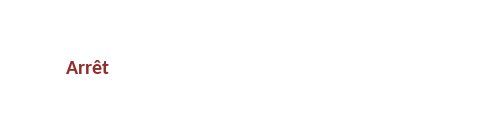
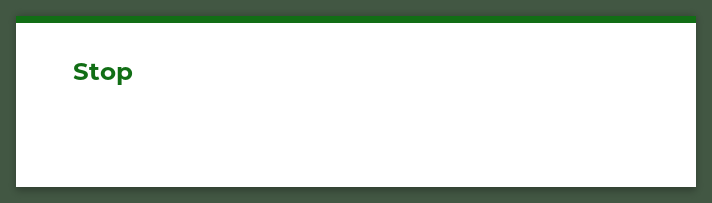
[66,60,109,74] Arrêt -> [73,63,133,85] Stop

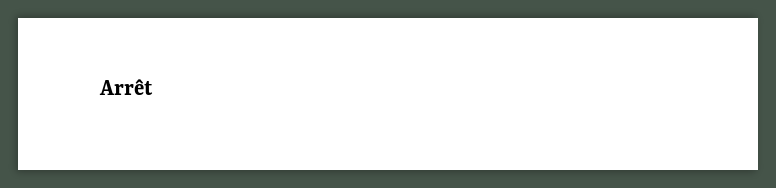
[73,63,133,85] Stop -> [99,79,153,95] Arrêt

